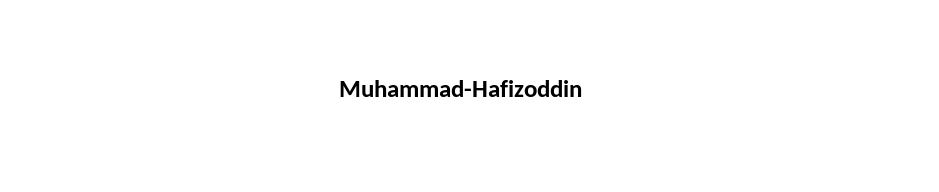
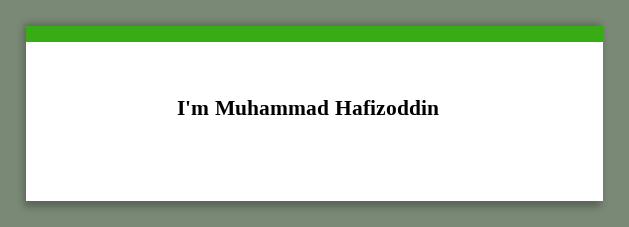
[339,80,582,97] Muhammad-Hafizoddin -> [177,100,439,115] I'm Muhammad Hafizoddin

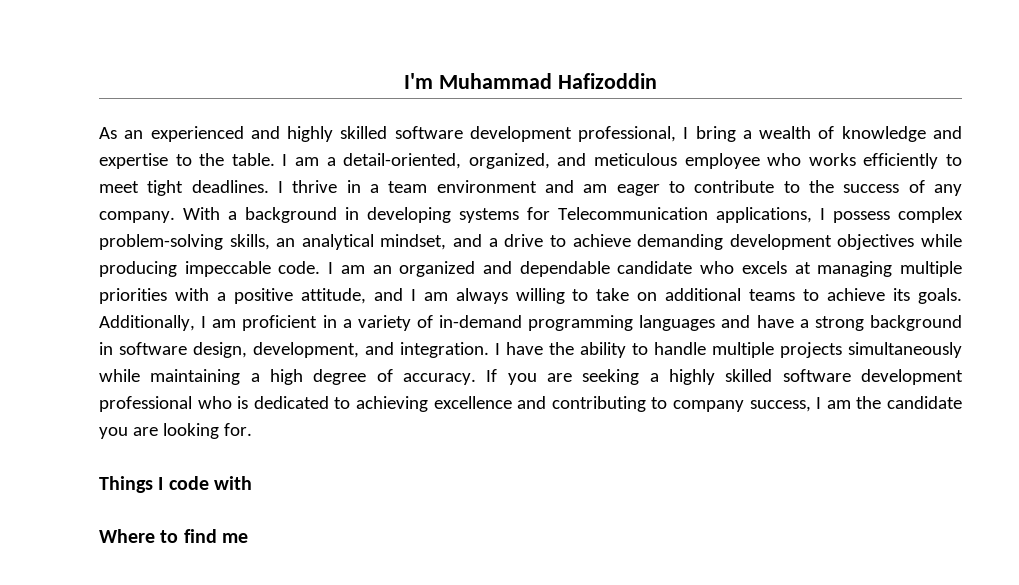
(439, 107) none -> [99,126,962,142] [99,153,963,169] [99,180,963,196] [99,207,963,223] [99,234,962,250] [99,261,962,277] [99,288,963,304] [99,315,962,331] [99,342,962,358] [99,369,964,385] [99,396,963,412] [99,423,252,439] [99,476,252,493] [99,529,248,543] // As an experienced and highly skilled software development professional, I bring a wealth of knowledge and expertise to the table. I am a detail-oriented, organized, and meticulous employee who works efficiently to meet tight deadlines. I thrive in a team environment and am eager to contribute to the success of any company. With a background in developing systems for Telecommunication applications, I possess complex problem-solving skills, an analytical mindset, and a drive to achieve demanding development objectives while producing impeccable code. I am an organized and dependable candidate who excels at managing multiple priorities with a positive attitude, and I am always willing to take on additional teams to achieve its goals. Additionally, I am proficient in a variety of in-demand programming languages and have a strong background in software design, development, and integration. I have the ability to handle multiple projects simultaneously while maintaining a high degree of accuracy. If you are seeking a highly skilled software development professional who is dedicated to achieving excellence and contributing to company success, I am the candidate you are looking for. // Things I code with // Where to find me

